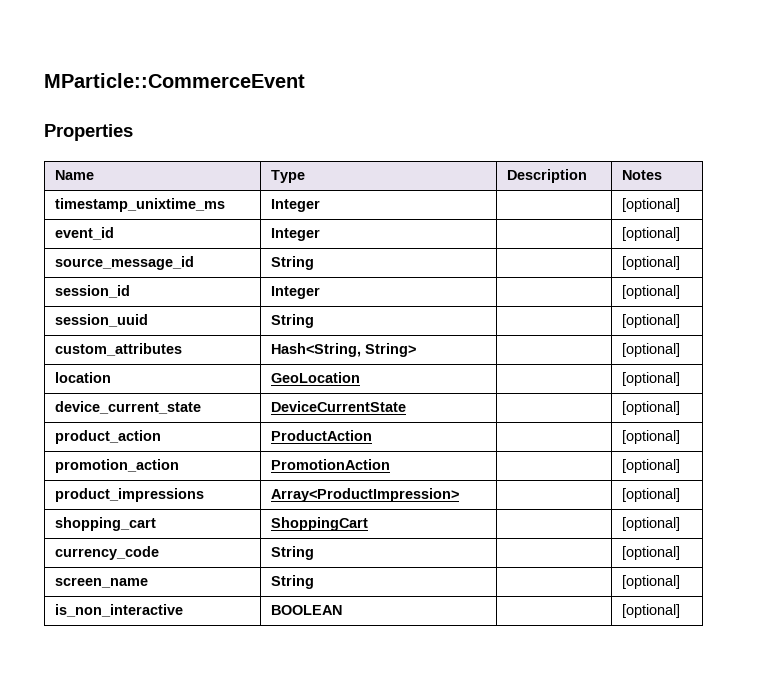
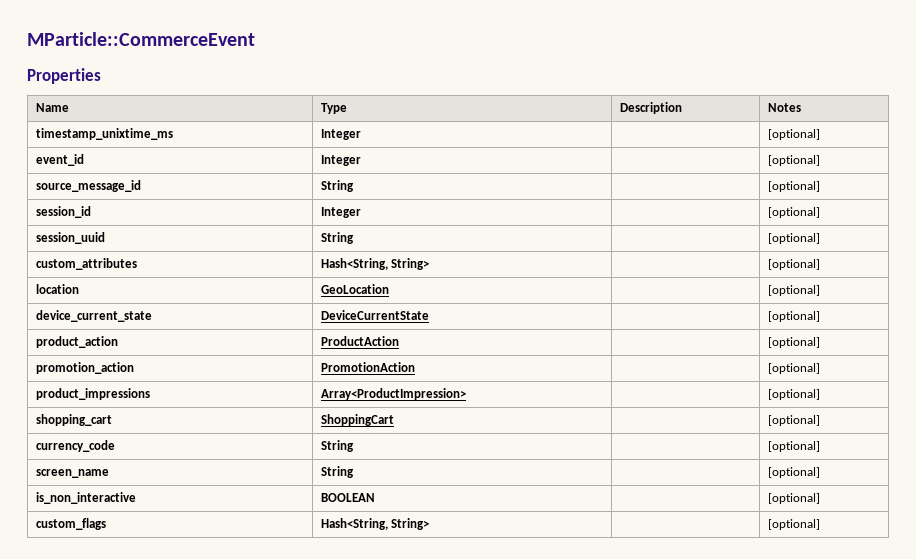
(680, 611) none -> [35,518,106,530] [320,518,429,530] [767,519,820,530] // custom_flags | Hash<String, String> | | [optional]

